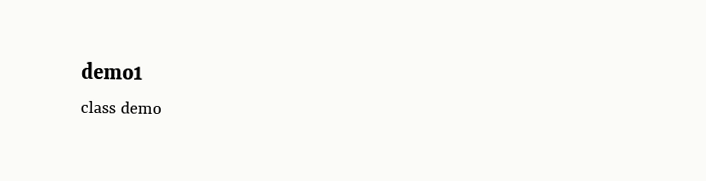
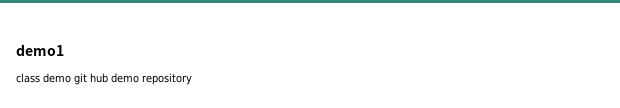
(162, 108) none -> [74,73,192,85] git hub demo repository

